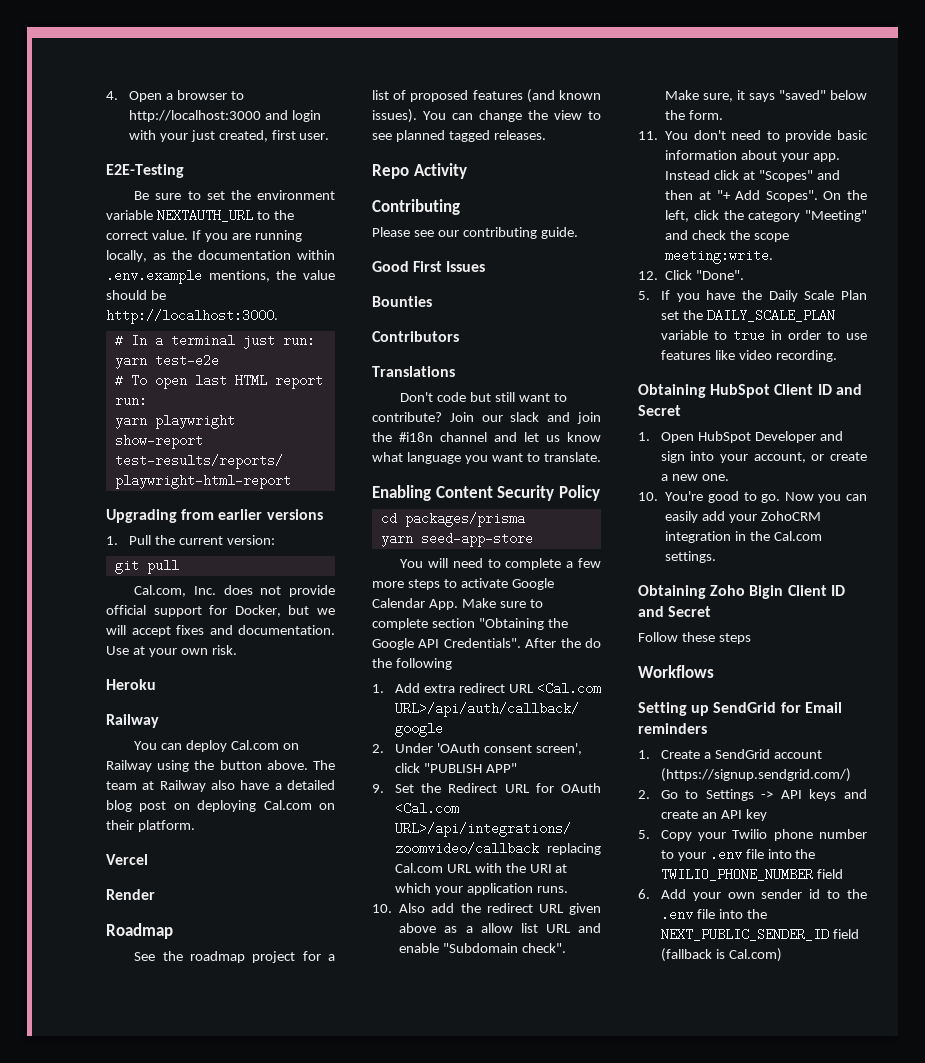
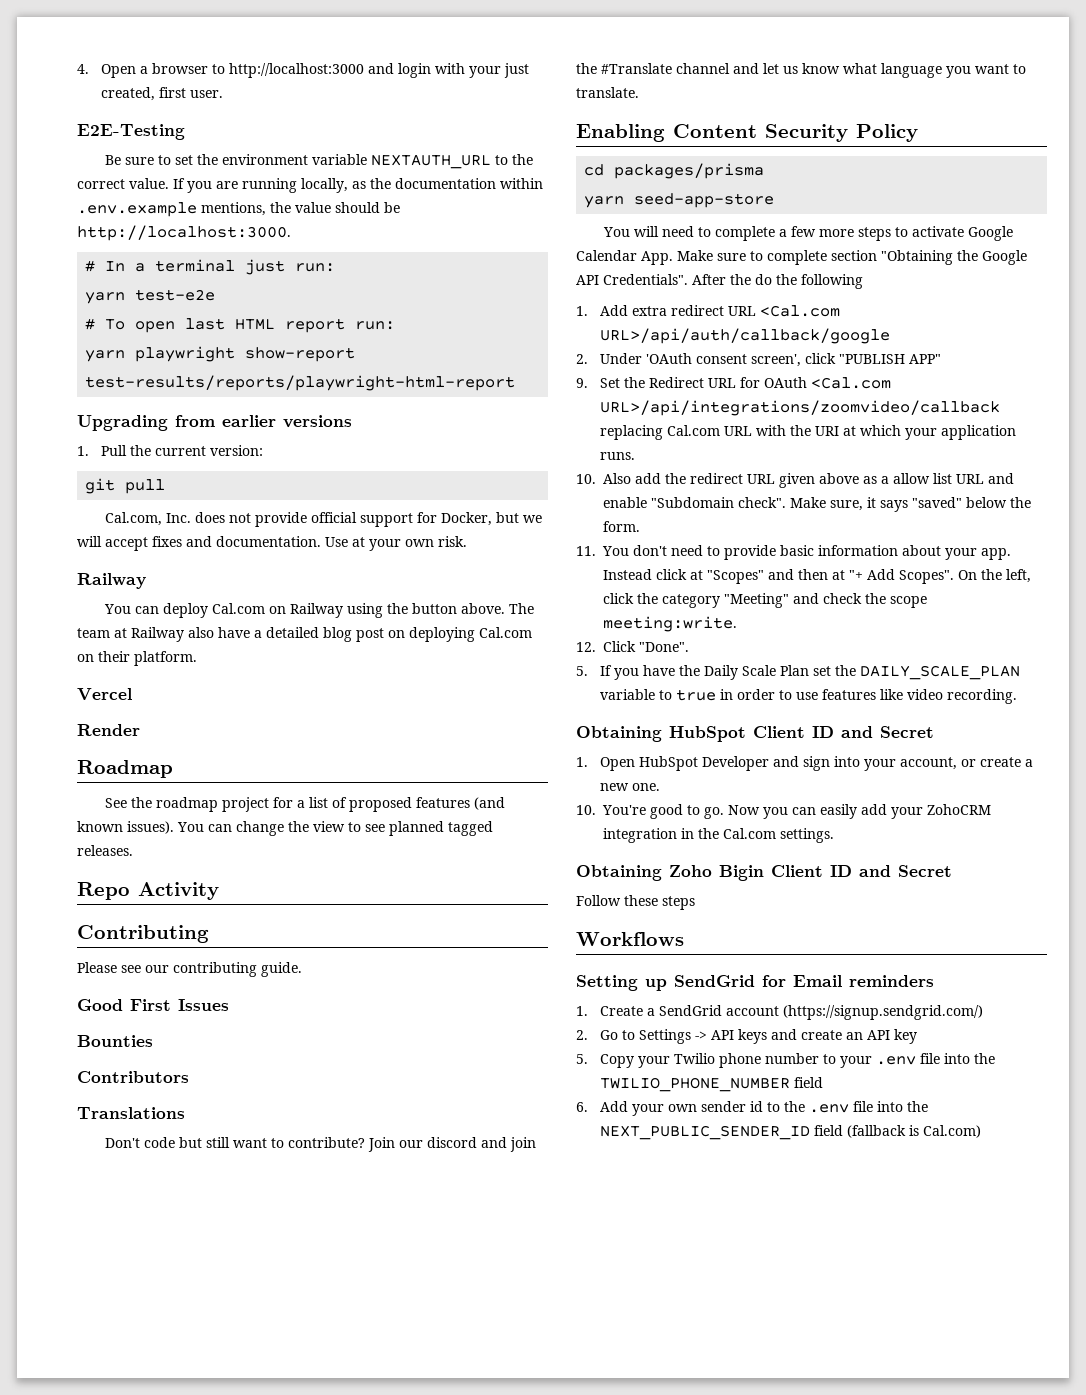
[106,679,156,690] // Heroku -> (467, 541) none
[510,412,540,422] slack -> [427,1137,478,1148] discord
[399,432,433,442] #i18n -> [601,63,672,74] #Translate

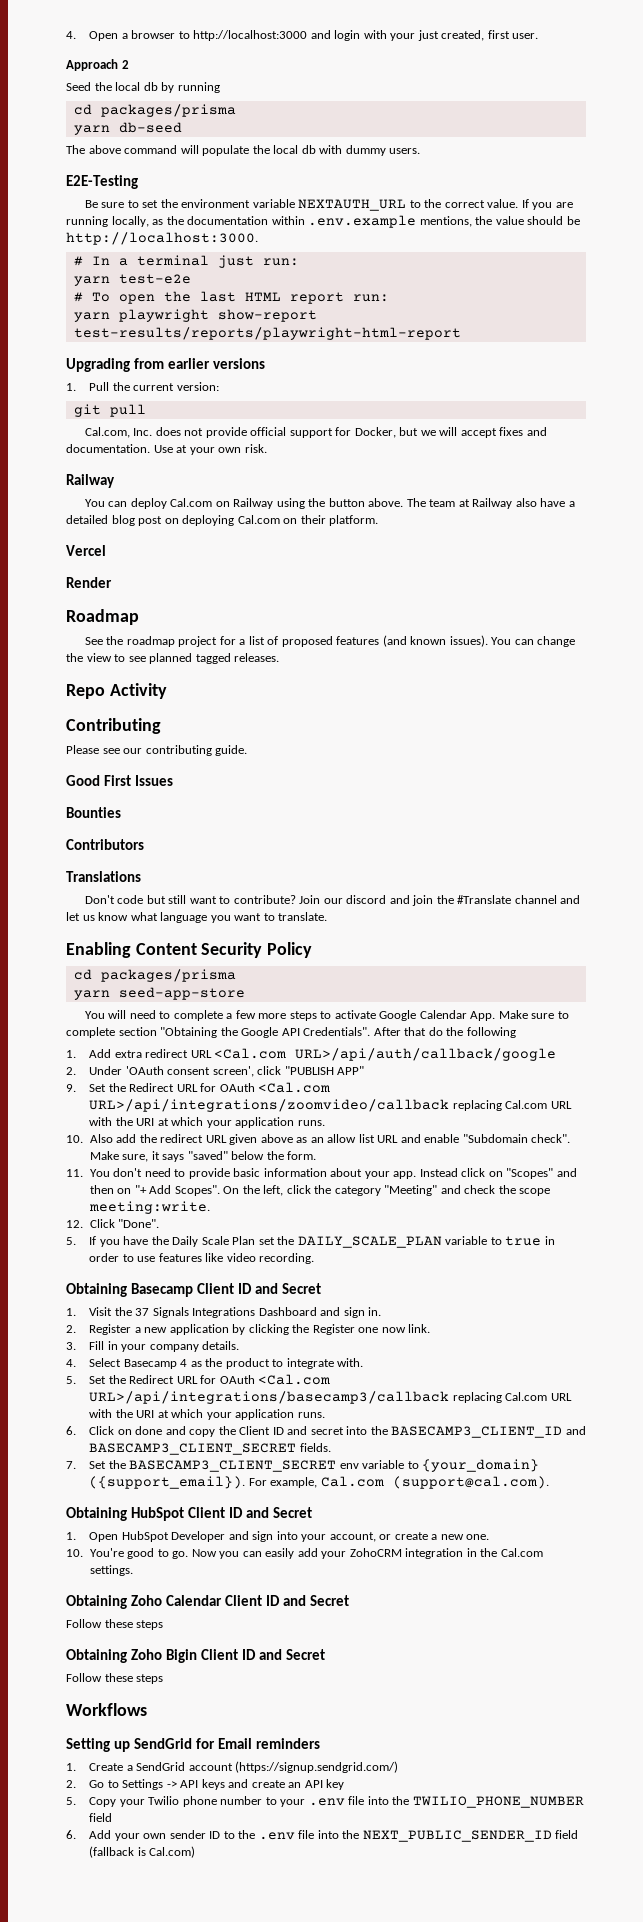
(223, 94) none -> [66,59,129,71] [66,82,220,93] [73,104,236,117] [73,122,182,135] [66,145,421,156] // Approach 2 // Seed the local db by running // cd packages/prisma // yarn db-seed // The above command will populate the local db with dummy users.
(176, 327) none -> [163,291,191,302] the
[730,274,751,285] the -> [404,1027,427,1036] that
[881,476,889,484] a -> [310,1137,324,1143] an
[690,570,703,580] at -> [488,1171,503,1177] on
[832,570,845,580] at -> [117,1188,132,1194] on
(1017, 696) none -> [66,1283,322,1297] [66,1307,382,1318] [66,1324,431,1335] [66,1341,240,1352] [66,1358,364,1369] [66,1374,331,1385] [89,1391,572,1404] [89,1409,325,1420] [66,1426,586,1438] [89,1443,331,1455] [66,1459,540,1472] [89,1476,549,1489] // Obtaining Basecamp Client ID and Secret // 1. Visit the 37 Signals Integrations Dashboard and sign in. // 2. Register a new application by clicking the Register one now link. // 3. Fill in your company details. // 4. Select Basecamp 4 as the product to integrate with. // 5. Set the Redirect URL for OAuth <Cal.com URL>/api/integrations/basecamp3/callback replacing Cal.com URL with the URI at which your application runs. // 6. Click on done and copy the Client ID and secret into the BASECAMP3_CLIENT_ID and BASECAMP3_CLIENT_SECRET fields. // 7. Set the BASECAMP3_CLIENT_SECRET env variable to {your_domain} ({support_email}). For example, Cal.com (support@cal.com).
(834, 835) none -> [66,1595,350,1609] [66,1619,164,1630] // Obtaining Zoho Calendar Client ID and Secret // Follow these steps
[749,1101,763,1112] id -> [209,1831,221,1839] ID

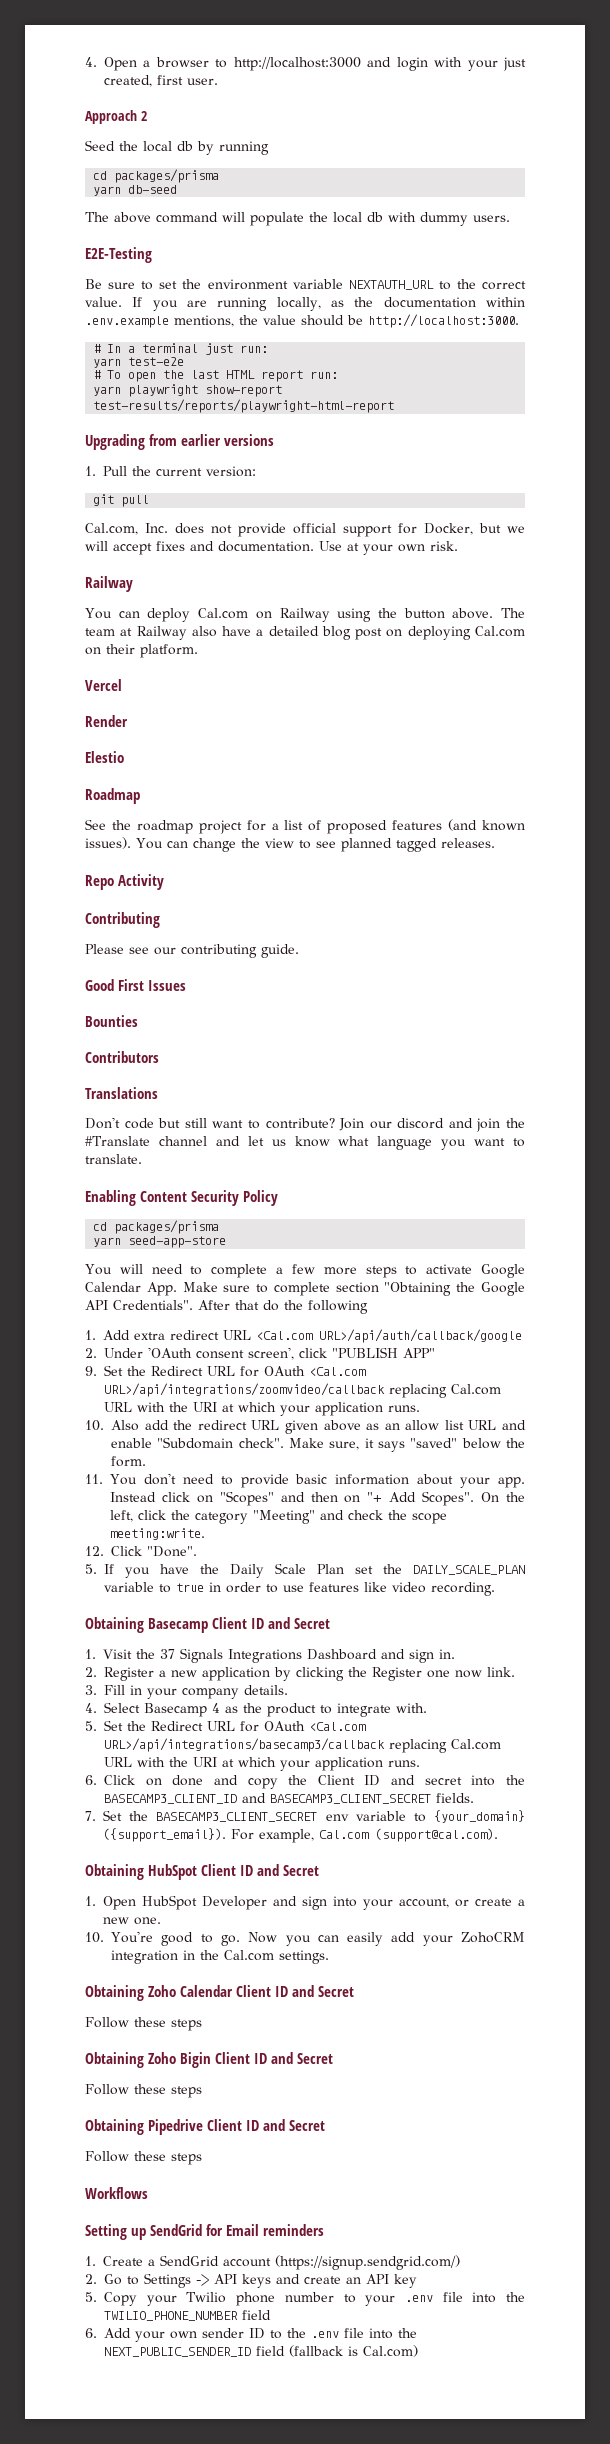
(112, 582) none -> [85,751,124,763] // Elestio
(164, 1679) none -> [85,2119,325,2135] [85,2151,202,2165] // Obtaining Pipedrive Client ID and Secret // Follow these steps

